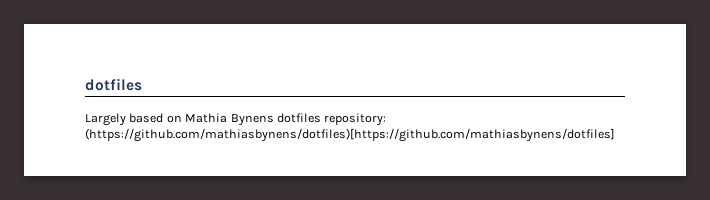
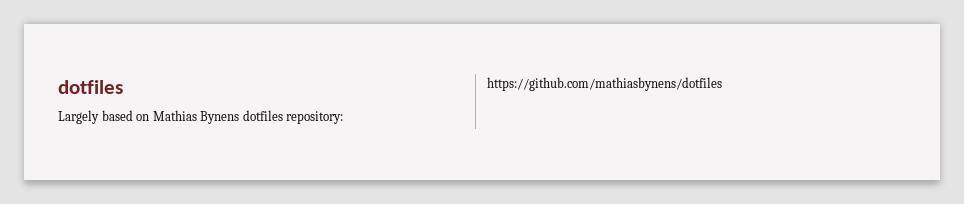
[185,113,228,123] Mathia -> [152,110,197,121] Mathias
[85,128,615,142] (https://github.com/mathiasbynens/dotfiles)[https://github.com/mathiasbynens/dotfiles] -> [487,77,722,91] https://github.com/mathiasbynens/dotfiles

